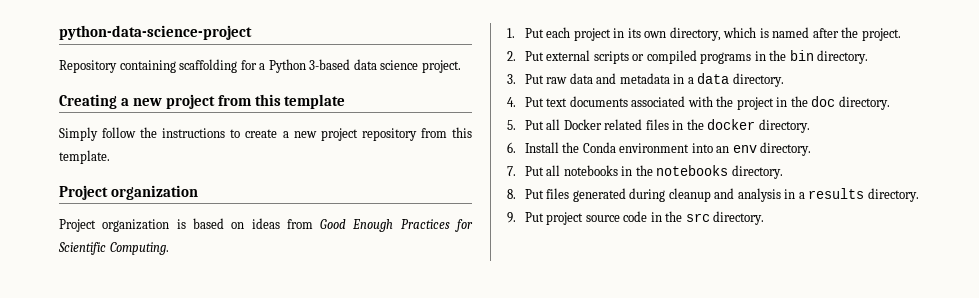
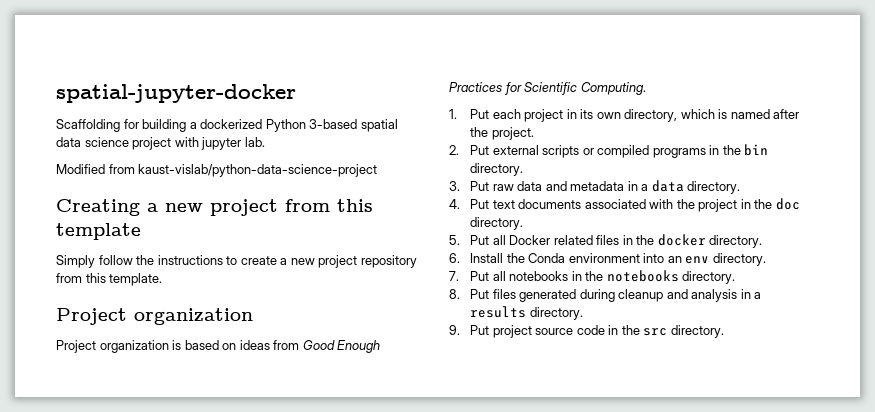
[59,25,252,40] [59,59,266,73] python-data-science-project // Repository containing scaffolding for a -> [56,84,296,103] [56,119,263,132] spatial-jupyter-docker // Scaffolding for building a dockerized
(351, 64) none -> [360,119,398,132] spatial
[421,60,461,73] project. -> [132,137,265,150] [56,164,378,177] project with jupyter lab. // Modified from kaust-vislab/python-data-science-project

